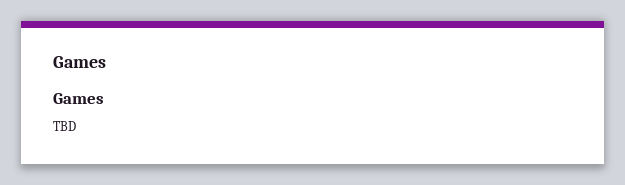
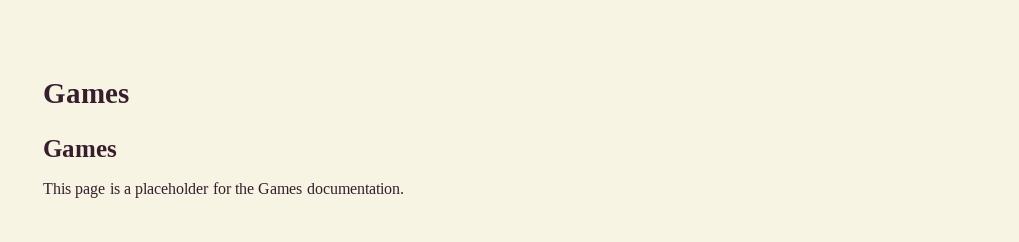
[53,121,76,131] TBD -> [43,182,404,198] This page is a placeholder for the Games documentation.

